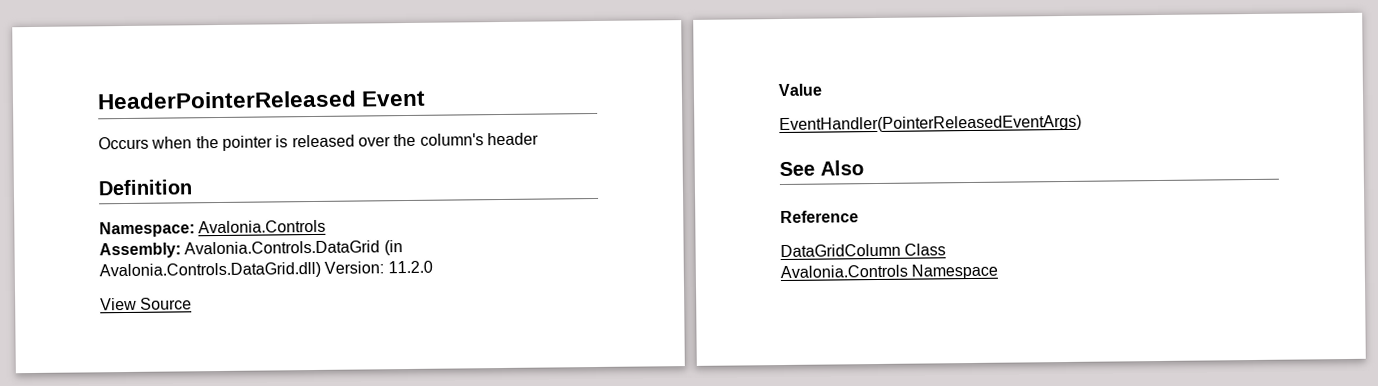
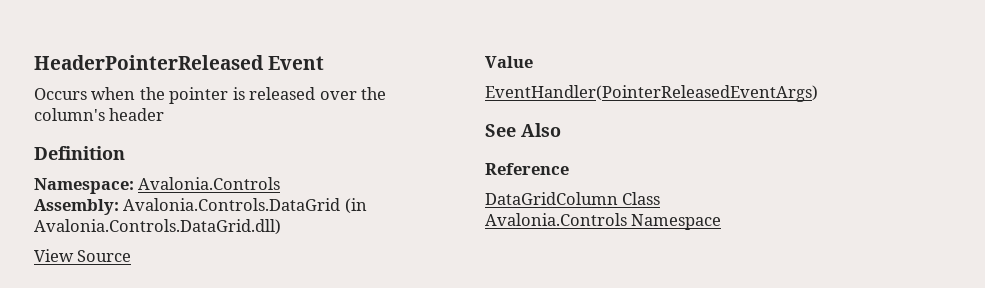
[324,260,433,274] Version: 11.2.0 -> (281, 227) none

